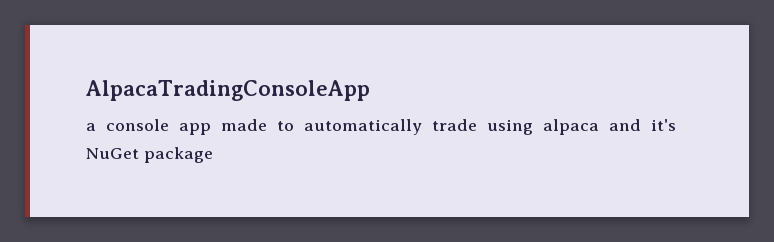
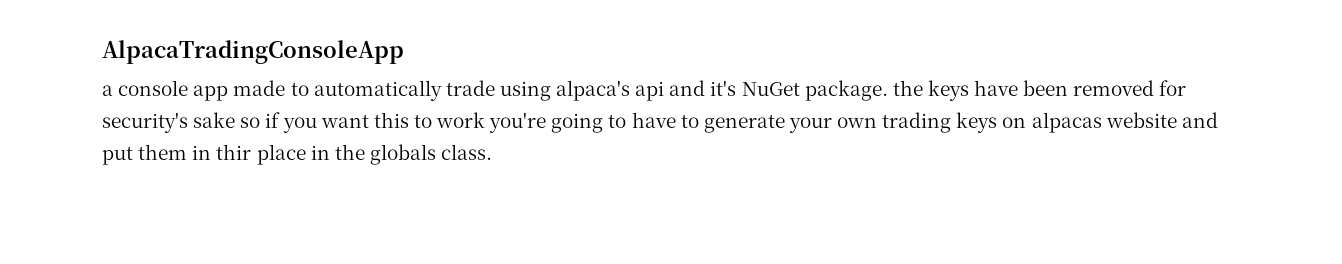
[543,119,599,135] alpaca -> [556,80,665,101] alpaca's api
[143,147,213,163] package -> [804,80,1187,101] [102,112,1218,133] [102,144,493,165] package. the keys have been removed for security's sake so if you want this to work you're going to have to generate your own trading keys on alpacas website and put them in thir place in the globals class.

